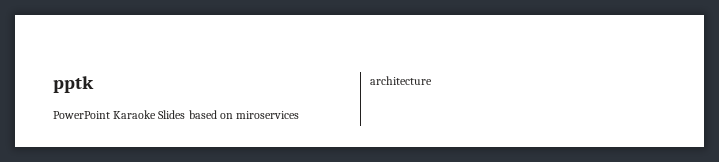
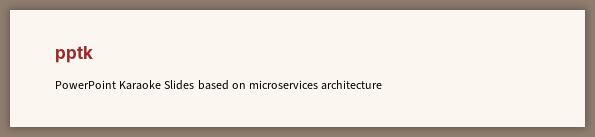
[236,111,300,119] miroservices -> [249,80,319,89] microservices

